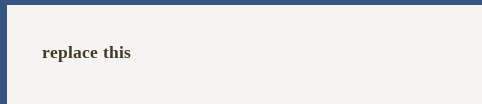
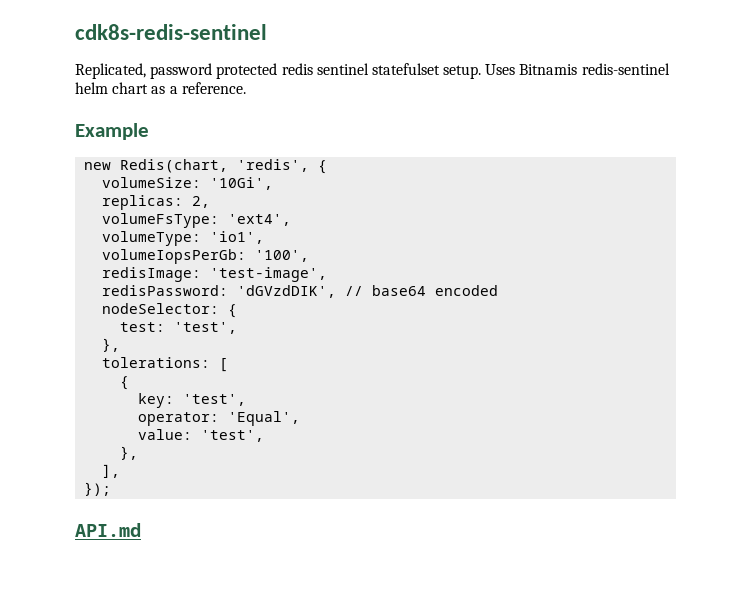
[42,46,131,62] replace this -> [75,24,267,40] [75,63,670,79] [75,82,246,94] [75,123,149,140] [84,159,328,174] [102,177,274,190] [102,195,211,210] [102,213,292,228] [102,231,265,246] [102,249,310,264] [102,267,328,282] [102,285,499,298] [102,303,238,318] [120,322,238,334] [102,338,121,352] [102,357,229,372] [120,376,130,390] [138,393,247,408] [138,411,301,426] [138,429,265,442] [120,446,139,460] [102,464,121,478] [84,482,112,496] [75,523,141,537] cdk8s-redis-sentinel // Replicated, password protected redis sentinel statefulset setup. Uses Bitnamis redis-sentinel helm chart as a reference. // Example // new Redis(chart, 'redis', { // volumeSize: '10Gi', // replicas: 2, // volumeFsType: 'ext4', // volumeType: 'io1', // volumeIopsPerGb: '100', // redisImage: 'test-image', // redisPassword: 'dGVzdDIK', // base64 encoded // nodeSelector: { // test: 'test', // }, // tolerations: [ // { // key: 'test', // operator: 'Equal', // value: 'test', // }, // ], // }); // API.md

